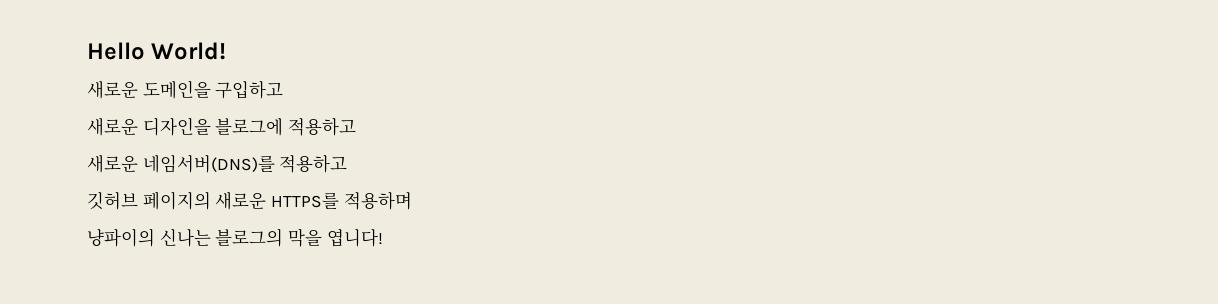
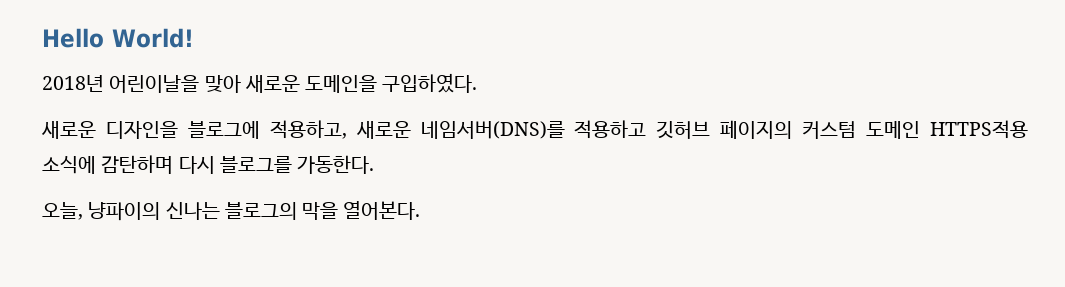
(227, 51) none -> [42,75,241,93] 2018년 어린이날을 맞아
[215,81,284,99] 구입하고 -> [382,73,478,93] 구입하였다.
[288,118,357,136] 적용하고 // -> [269,120,347,139] 적용하고,
(348, 164) // -> (647, 129) none
[215,191,412,210] 새로운 HTTPS를 적용하며 // -> [802,120,1028,139] [42,155,375,174] [42,202,83,220] 커스텀 도메인 HTTPS적용 소식에 감탄하며 다시 블로그를 가동한다. // 오늘,
[326,228,383,247] 엽니다! -> [343,201,421,220] 열어본다.

